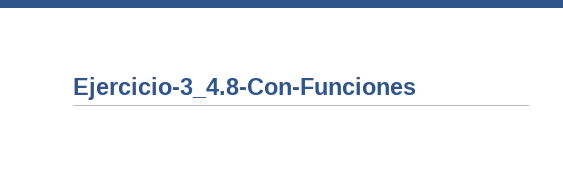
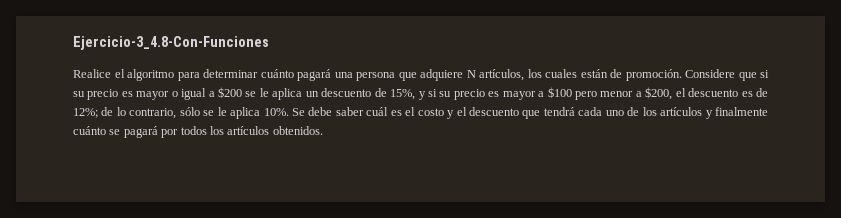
(416, 88) none -> [73,69,769,81] [73,87,768,100] [73,107,769,119] [73,126,323,138] // Realice el algoritmo para determinar cuánto pagará una persona que adquiere N artículos, los cuales están de promoción. Considere que si su precio es mayor o igual a $200 se le aplica un descuento de 15%, y si su precio es mayor a $100 pero menor a $200, el descuento es de 12%; de lo contrario, sólo se le aplica 10%. Se debe saber cuál es el costo y el descuento que tendrá cada uno de los artículos y finalmente cuánto se pagará por todos los artículos obtenidos.

